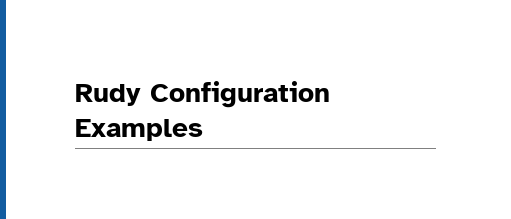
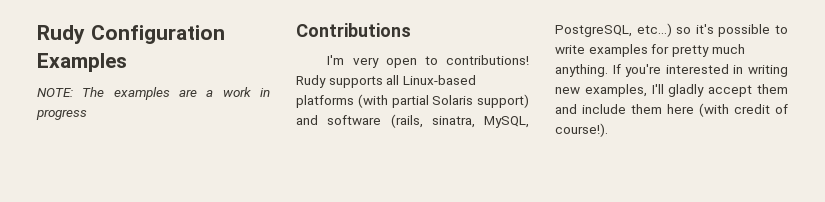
(203, 130) none -> [37,87,270,100] [36,109,87,120] [296,23,411,37] [327,55,529,68] [296,75,476,88] [296,94,529,108] [296,114,529,128] [555,23,788,37] [555,44,745,57] [555,64,788,77] [555,84,788,97] [555,103,788,117] [555,123,608,137] // NOTE: The examples are a work in progress // Contributions // I'm very open to contributions! Rudy supports all Linux-based platforms (with partial Solaris support) and software (rails, sinatra, MySQL, PostgreSQL, etc...) so it's possible to write examples for pretty much anything. If you're interested in writing new examples, I'll gladly accept them and include them here (with credit of course!).

